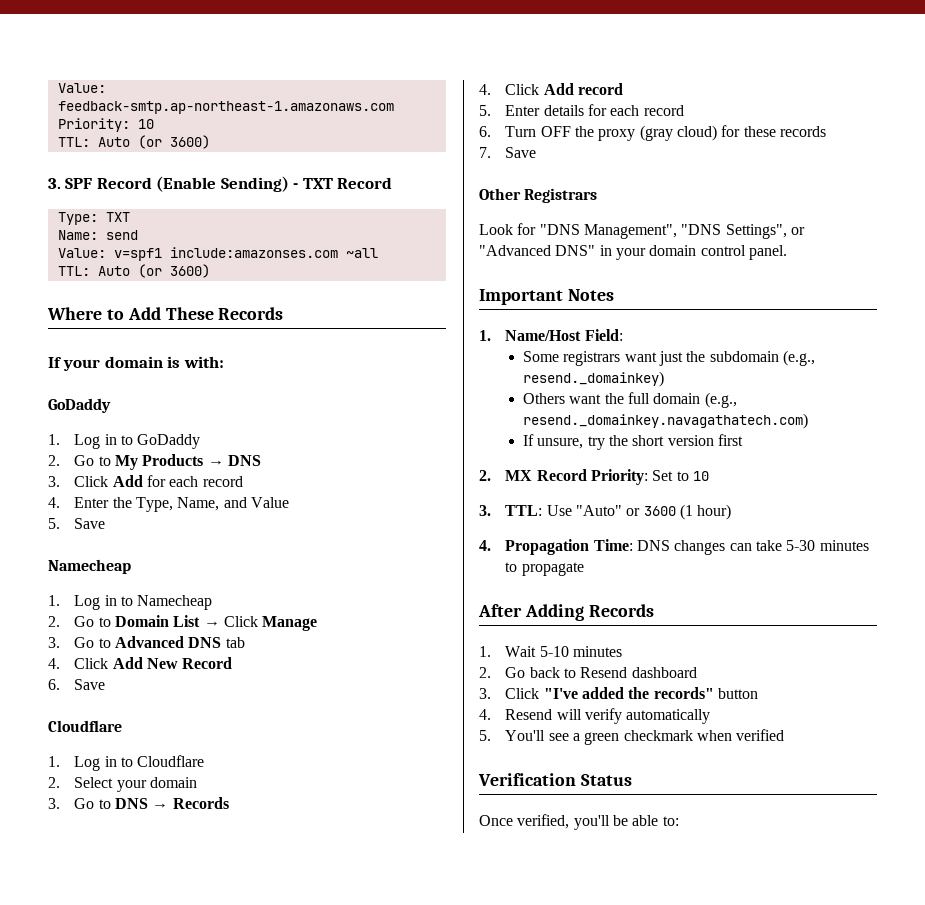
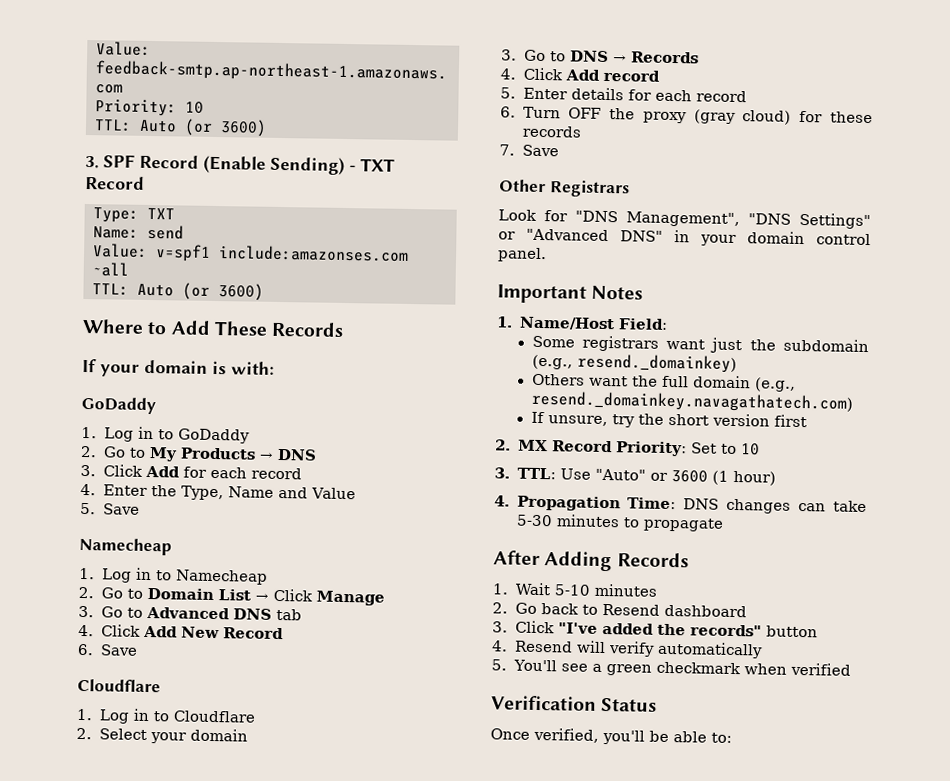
[177,497,220,511] Name, -> [227,486,274,498] Name
[725,224,787,239] Settings", -> [799,212,871,230] Settings"

